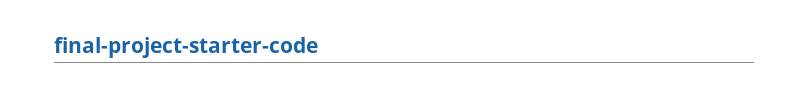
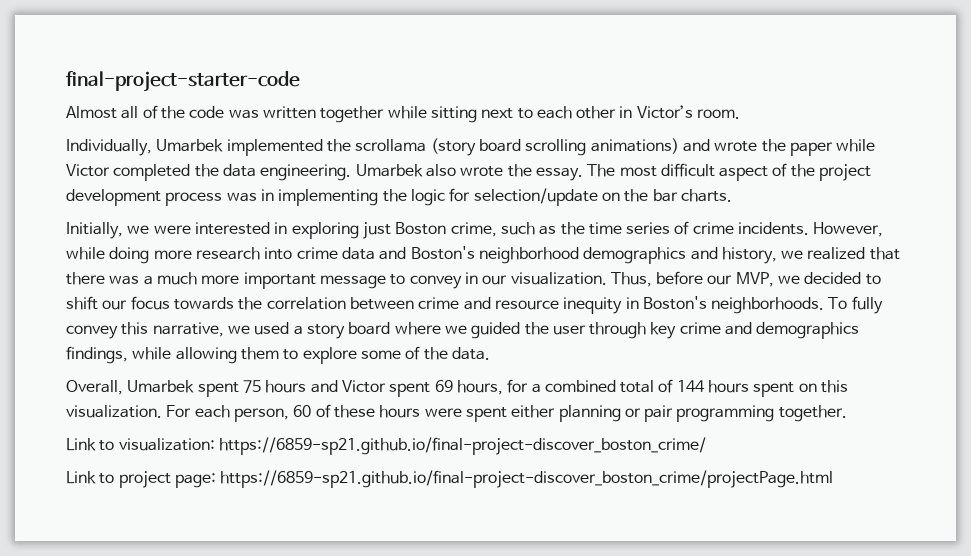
(318, 47) none -> [66,105,741,123] [66,138,876,156] [66,163,872,181] [66,188,732,206] [66,221,884,239] [66,246,900,264] [66,271,881,289] [66,296,883,314] [66,322,860,339] [66,346,490,364] [66,379,849,397] [66,404,847,422] [66,437,706,455] [66,470,834,488] // Almost all of the code was written together while sitting next to each other in Victor’s room. // Individually, Umarbek implemented the scrollama (story board scrolling animations) and wrote the paper while Victor completed the data engineering. Umarbek also wrote the essay. The most difficult aspect of the project development process was in implementing the logic for selection/update on the bar charts. // Initially, we were interested in exploring just Boston crime, such as the time series of crime incidents. However, while doing more research into crime data and Boston's neighborhood demographics and history, we realized that there was a much more important message to convey in our visualization. Thus, before our MVP, we decided to shift our focus towards the correlation between crime and resource inequity in Boston's neighborhoods. To fully convey this narrative, we used a story board where we guided the user through key crime and demographics findings, while allowing them to explore some of the data. // Overall, Umarbek spent 75 hours and Victor spent 69 hours, for a combined total of 144 hours spent on this visualization. For each person, 60 of these hours were spent either planning or pair programming together. // Link to visualization: https://6859-sp21.github.io/final-project-discover_boston_crime/ // Link to project page: https://6859-sp21.github.io/final-project-discover_boston_crime/projectPage.html

